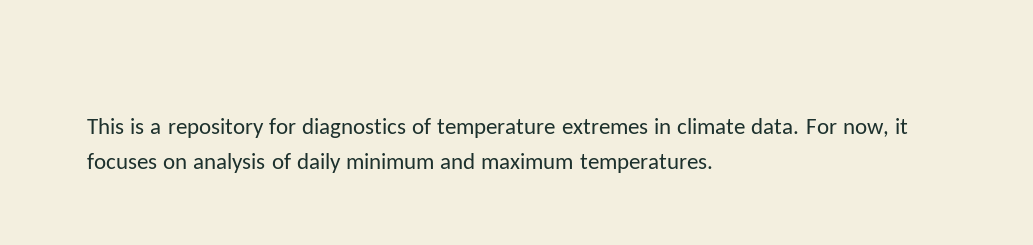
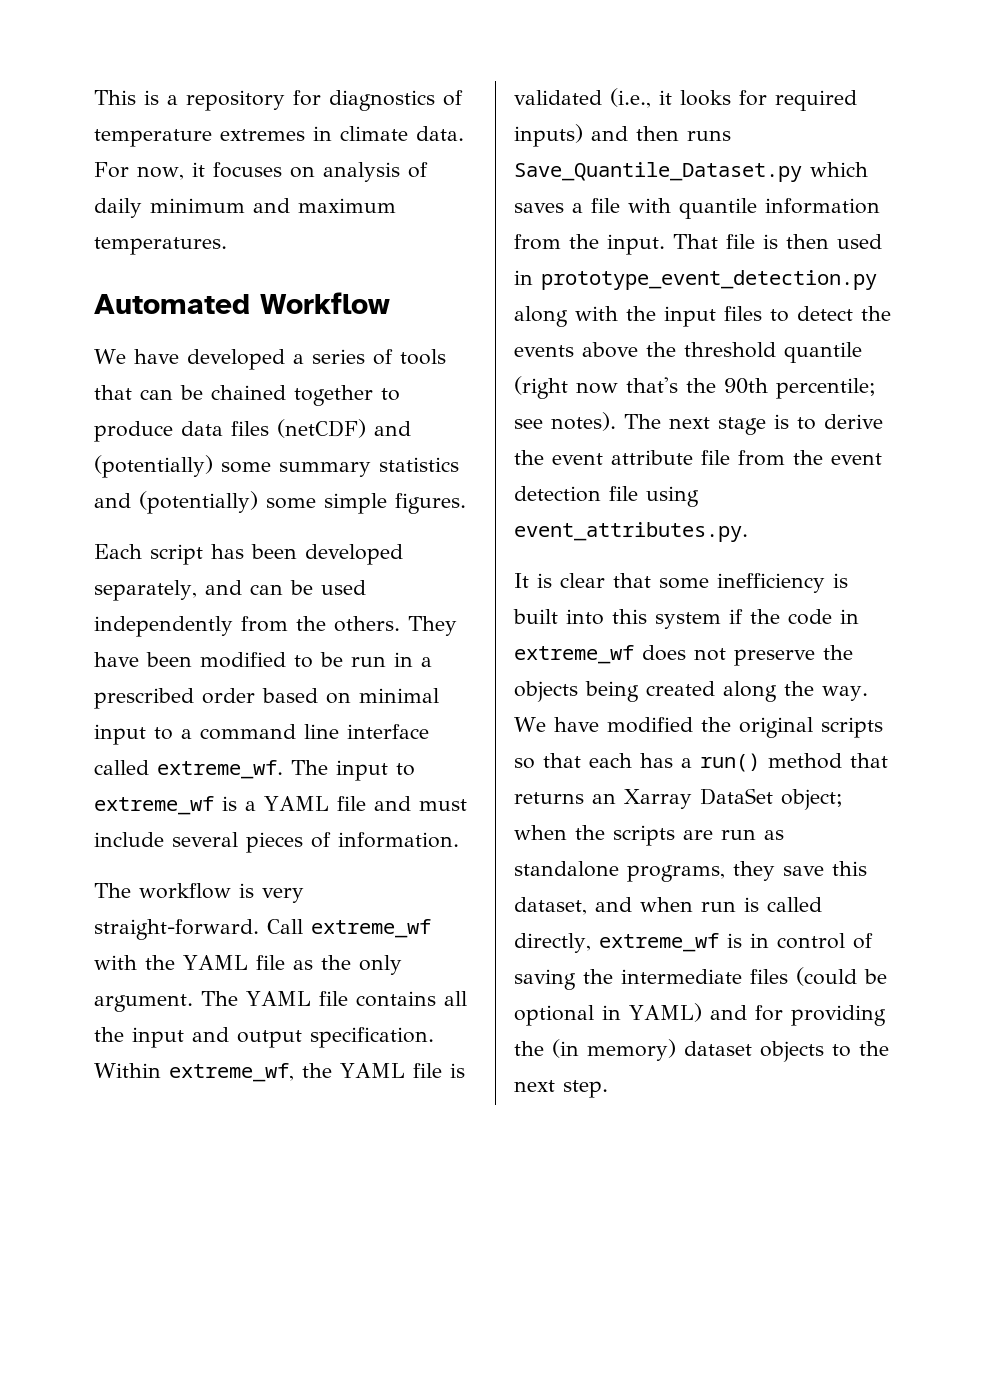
(713, 163) none -> [94,292,390,314] [94,349,446,370] [94,385,400,406] [94,419,411,442] [94,455,459,478] [94,491,466,514] [94,544,403,565] [94,580,366,601] [94,616,457,637] [94,652,432,668] [94,688,439,709] [94,724,429,745] [94,760,415,781] [94,796,467,815] [94,832,459,853] [94,883,304,903] [94,919,431,940] [94,955,402,975] [94,991,467,1012] [94,1027,434,1048] [94,1063,465,1082] [514,88,857,111] [514,124,731,147] [514,162,868,182] [514,198,880,219] [514,234,882,255] [514,270,877,290] [514,306,891,327] [514,342,862,363] [514,376,876,399] [514,412,883,435] [514,450,882,466] [514,486,699,507] [514,522,748,542] [514,573,848,593] [513,609,859,629] [514,645,853,666] [514,681,868,702] [514,717,883,738] [514,753,888,772] [514,788,843,810] [514,825,784,846] [514,861,867,882] [514,897,822,915] [514,933,873,953] [514,967,887,990] [514,1003,886,1026] [514,1039,889,1062] [514,1080,608,1098] // Automated Workflow // We have developed a series of tools that can be chained together to produce data files (netCDF) and (potentially) some summary statistics and (potentially) some simple figures. // Each script has been developed separately, and can be used independently from the others. They have been modified to be run in a prescribed order based on minimal input to a command line interface called extreme_wf. The input to extreme_wf is a YAML file and must include several pieces of information. // The workflow is very straight-forward. Call extreme_wf with the YAML file as the only argument. The YAML file contains all the input and output specification. Within extreme_wf, the YAML file is validated (i.e., it looks for required inputs) and then runs Save_Quantile_Dataset.py which saves a file with quantile information from the input. That file is then used in prototype_event_detection.py along with the input files to detect the events above the threshold quantile (right now that's the 90th percentile; see notes). The next stage is to derive the event attribute file from the event detection file using event_attributes.py. // It is clear that some inefficiency is built into this system if the code in extreme_wf does not preserve the objects being created along the way. We have modified the original scripts so that each has a run() method that returns an Xarray DataSet object; when the scripts are run as standalone programs, they save this dataset, and when run is called directly, extreme_wf is in control of saving the intermediate files (could be optional in YAML) and for providing the (in memory) dataset objects to the next step.

